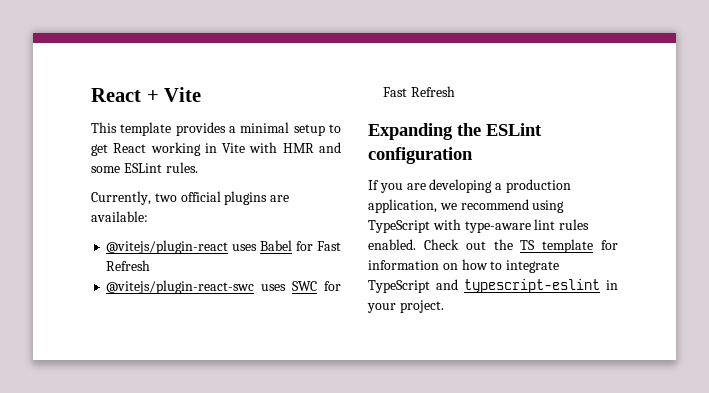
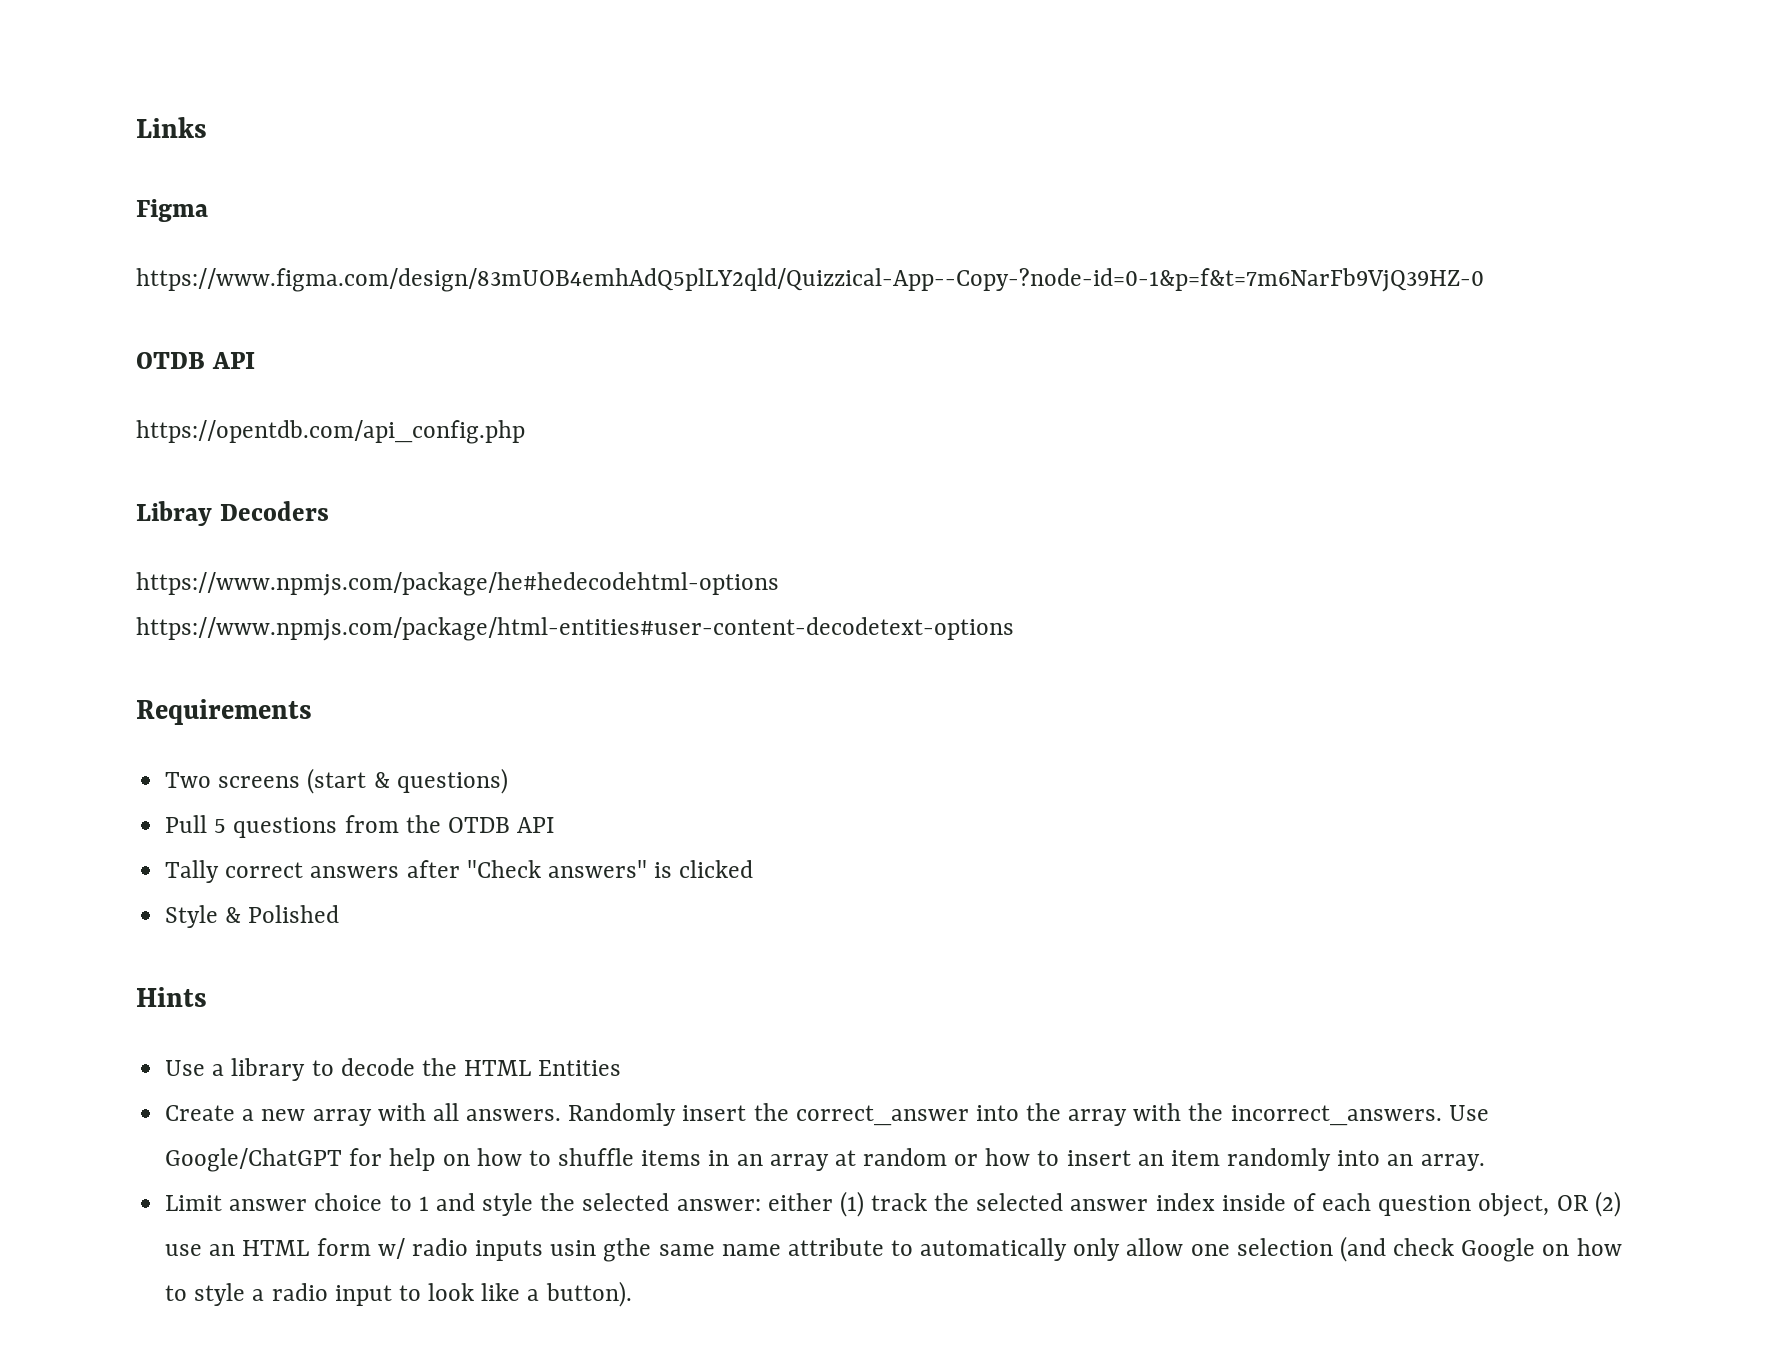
[91,87,202,102] [91,122,341,136] [91,142,341,156] [91,162,198,173] [91,191,290,205] [91,211,148,222] [106,240,341,254] [106,260,151,271] [106,280,341,294] [383,86,456,97] [368,123,542,140] [368,147,473,164] [368,179,571,193] [368,199,565,213] [368,219,590,233] [368,239,618,253] [368,259,560,273] [368,279,618,293] [367,300,444,313] React + Vite // This template provides a minimal setup to get React working in Vite with HMR and some ESLint rules. // Currently, two official plugins are available: // @vitejs/plugin-react uses Babel for Fast Refresh // @vitejs/plugin-react-swc uses SWC for Fast Refresh // Expanding the ESLint configuration // If you are developing a production application, we recommend using TypeScript with type-aware lint rules enabled. Check out the TS template for information on how to integrate TypeScript and typescript-eslint in your project. -> [136,117,207,138] [136,199,208,222] [136,268,1484,292] [136,352,255,369] [136,420,525,444] [136,501,329,526] [136,572,779,596] [136,617,1014,641] [136,699,312,725] [165,768,508,794] [165,815,555,838] [165,860,754,883] [165,905,340,928] [136,987,207,1007] [165,1058,622,1081] [165,1103,1489,1126] [165,1148,1485,1172] [165,1191,1621,1217] [165,1236,1622,1262] [165,1281,632,1307] Links // Figma // https://www.figma.com/design/83mUOB4emhAdQ5plLY2qld/Quizzical-App--Copy-?node-id=0-1&p=f&t=7m6NarFb9VjQ39HZ-0 // OTDB API // https://opentdb.com/api_config.php // Libray Decoders // https://www.npmjs.com/package/he#hedecodehtml-options https://www.npmjs.com/package/html-entities#user-content-decodetext-options // Requirements // Two screens (start & questions) // Pull 5 questions from the OTDB API // Tally correct answers after "Check answers" is clicked // Style & Polished // Hints // Use a library to decode the HTML Entities // Create a new array with all answers. Randomly insert the correct_answer into the array with the incorrect_answers. Use Google/ChatGPT for help on how to shuffle items in an array at random or how to insert an item randomly into an array. // Limit answer choice to 1 and style the selected answer: either (1) track the selected answer index inside of each question object, OR (2) use an HTML form w/ radio inputs usin gthe same name attribute to automatically only allow one selection (and check Google on how to style a radio input to look like a button).

